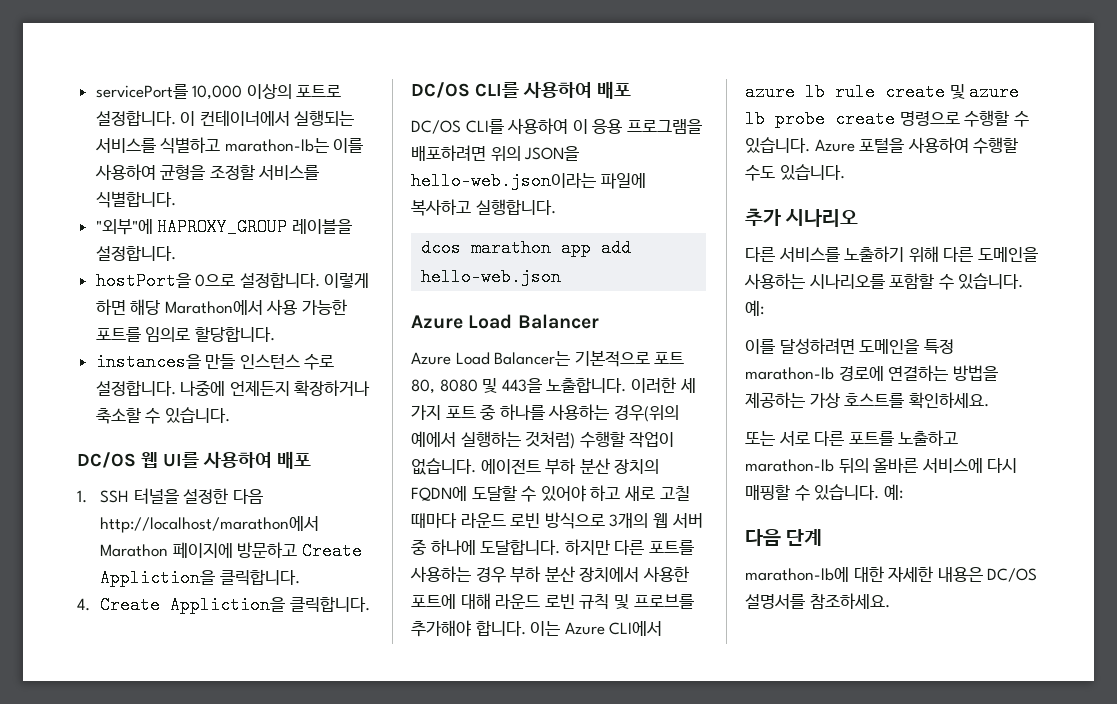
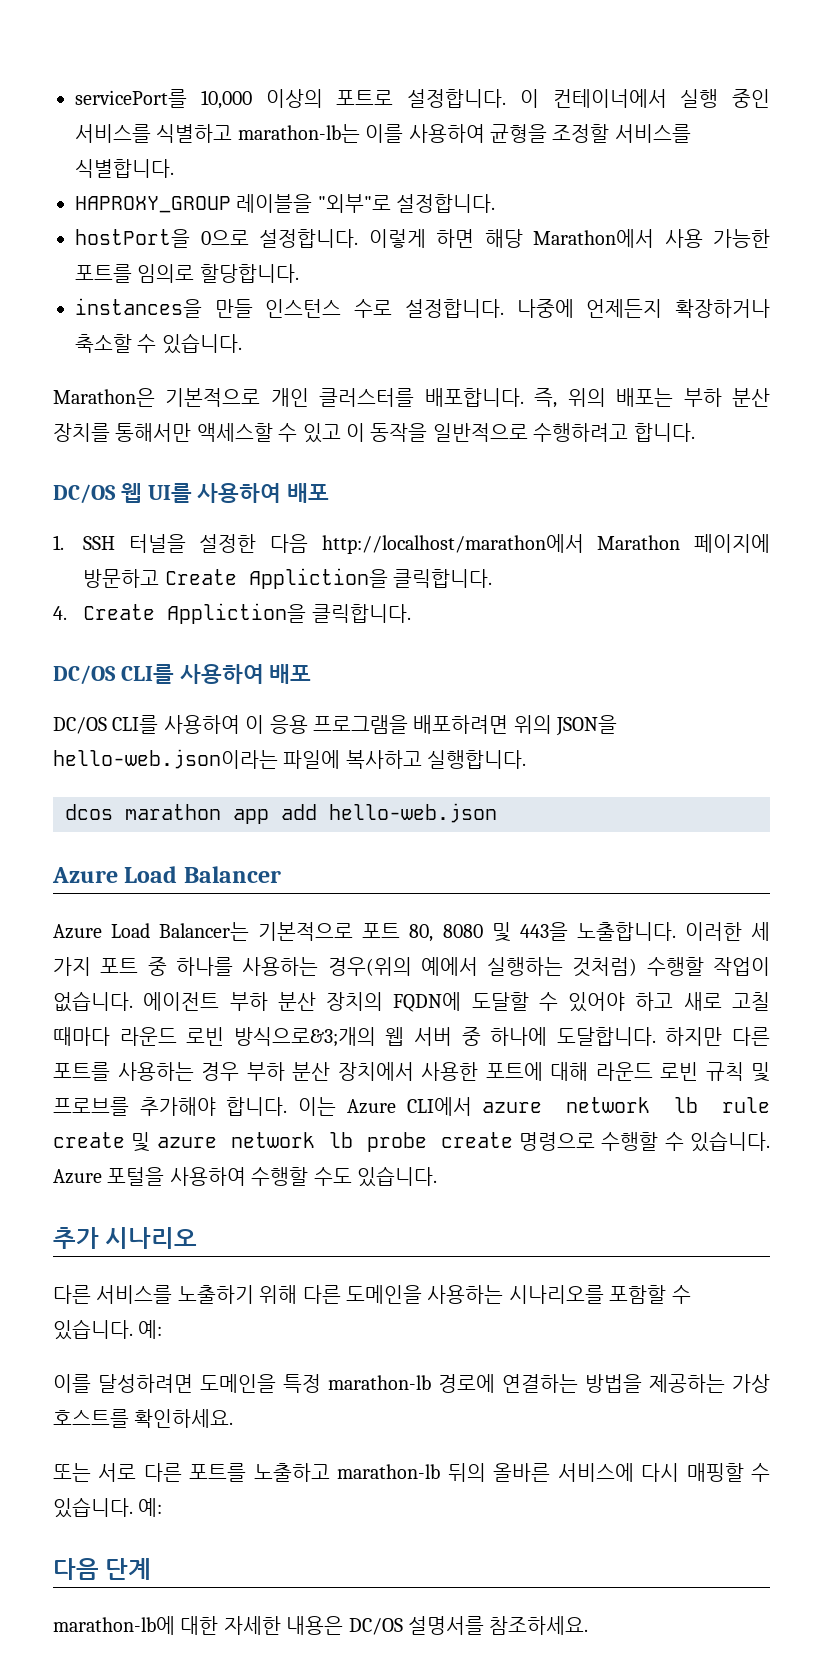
[294,110,355,126] 실행되는 -> [680,89,770,108] 실행 중인
[95,219,153,235] "외부"에 -> (174, 168) none
(352, 226) none -> [317,194,391,213] "외부"로
(230, 415) none -> [53,388,771,408] [53,423,695,443] // Marathon은 기본적으로 개인 클러스터를 배포합니다. 즉, 위의 배포는 부하 분산 장치를 통해서만 액세스할 수 있고 이 동작을 일반적으로 수행하려고 합니다.
[544,512,649,529] 방식으로 3개의 -> [233,1027,376,1047] 방식으로&3;개의
(795, 92) none -> [566,1097,651,1113] network
(1020, 92) none -> [230,1132,315,1148] network

